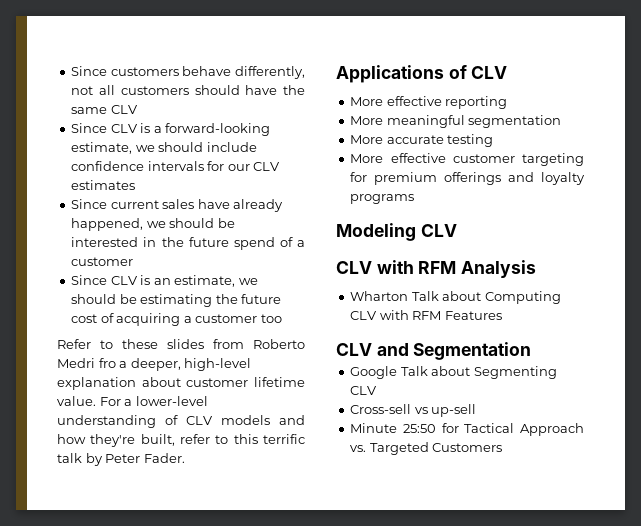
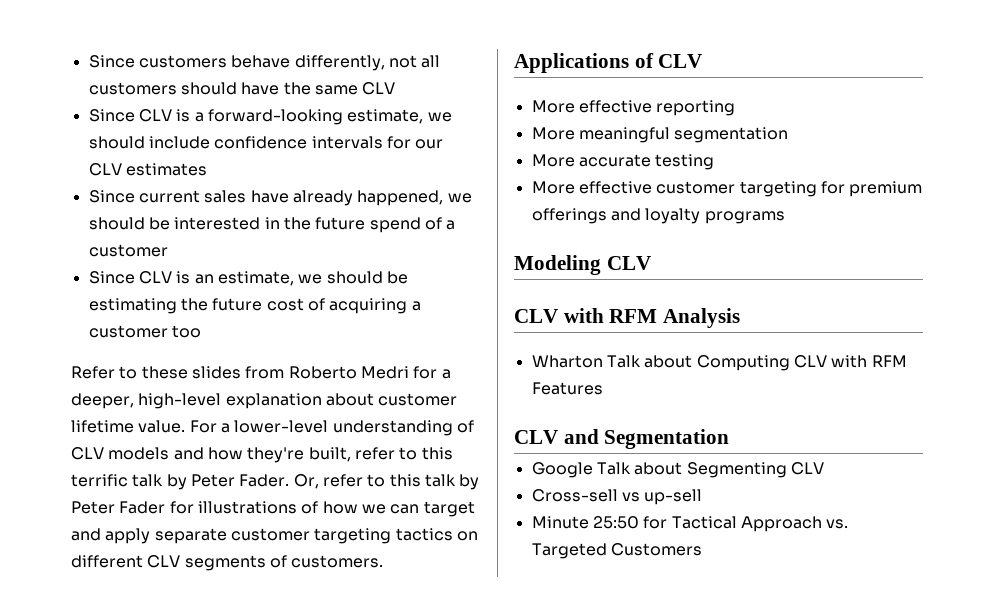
[98,358,116,368] fro -> [413,366,438,379] for
(185, 458) none -> [293,474,480,490] [71,501,475,517] [71,528,478,544] [71,555,384,571] Or, refer to this talk by Peter Fader for illustrations of how we can target and apply separate customer targeting tactics on different CLV segments of customers.

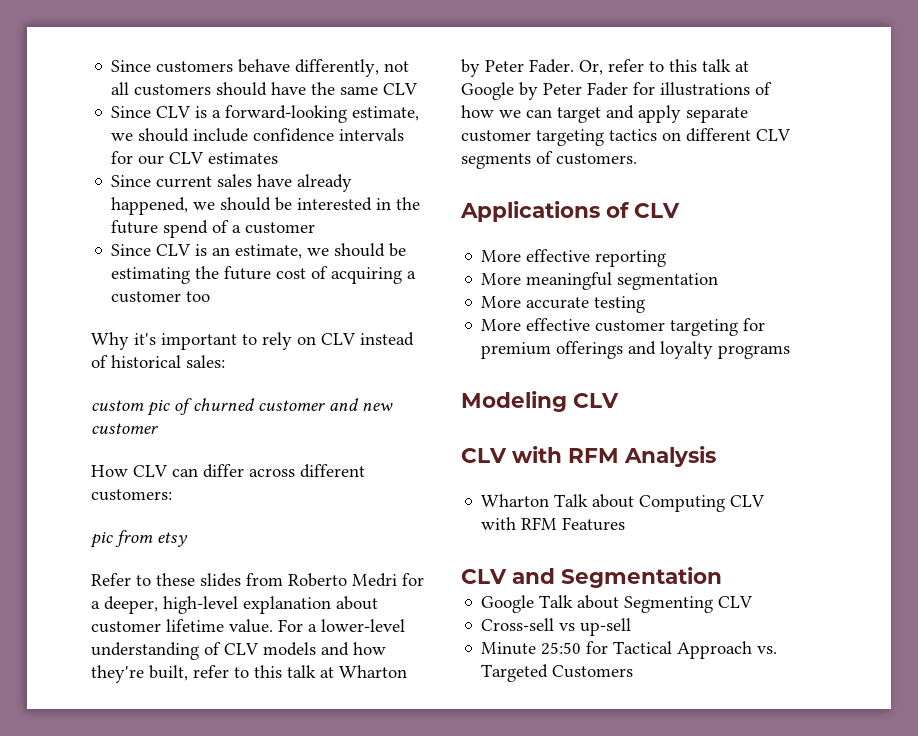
(201, 331) none -> [91,332,414,350] [91,355,225,368] [91,398,393,416] [91,423,158,434] [91,464,365,478] [91,489,172,501] [90,530,188,548] // Why it's important to rely on CLV instead of historical sales: // custom pic of churned customer and new customer // How CLV can differ across different customers: // pic from etsy
[71,474,164,487] terrific talk -> [287,665,407,678] talk at Wharton
(456, 480) none -> [735,61,749,72] [461,82,514,100] at Google

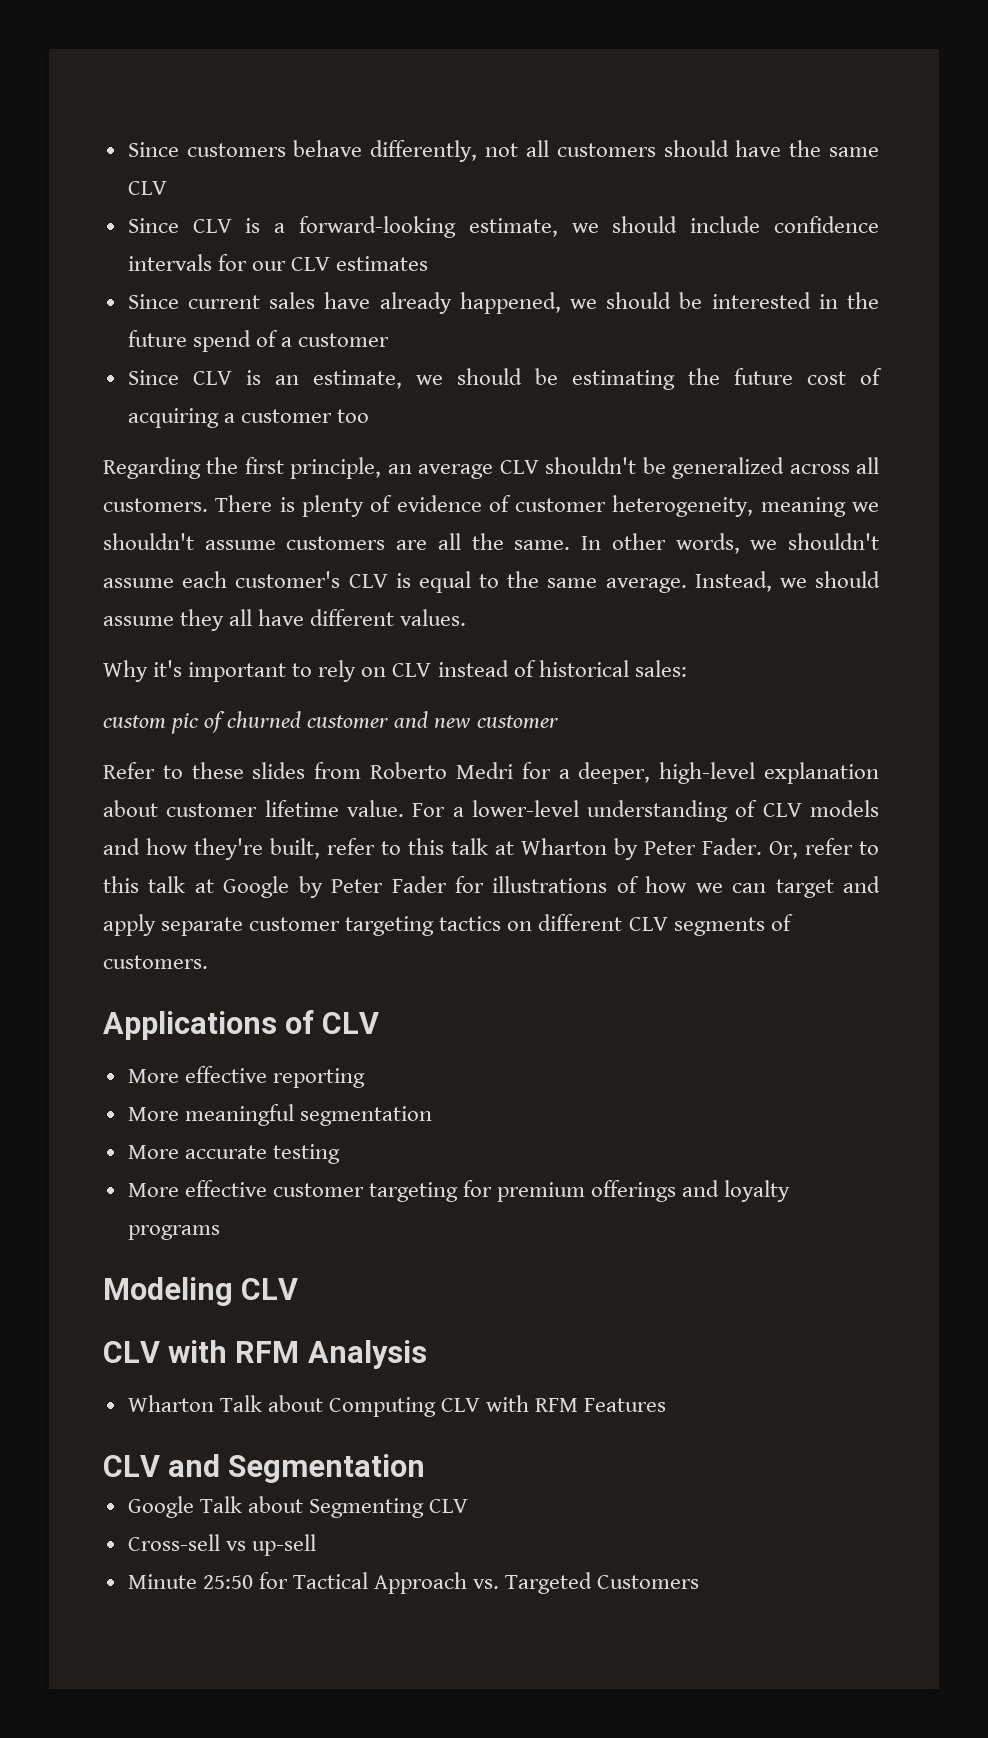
(211, 296) none -> [103,457,879,479] [103,495,879,517] [103,533,880,554] [103,571,880,593] [103,609,467,631] // Regarding the first principle, an average CLV shouldn't be generalized across all customers. There is plenty of evidence of customer heterogeneity, meaning we shouldn't assume customers are all the same. In other words, we shouldn't assume each customer's CLV is equal to the same average. Instead, we should assume they all have different values.
[91,464,365,478] [91,489,172,501] [90,530,188,548] // How CLV can differ across different customers: // pic from etsy -> (559, 722) none

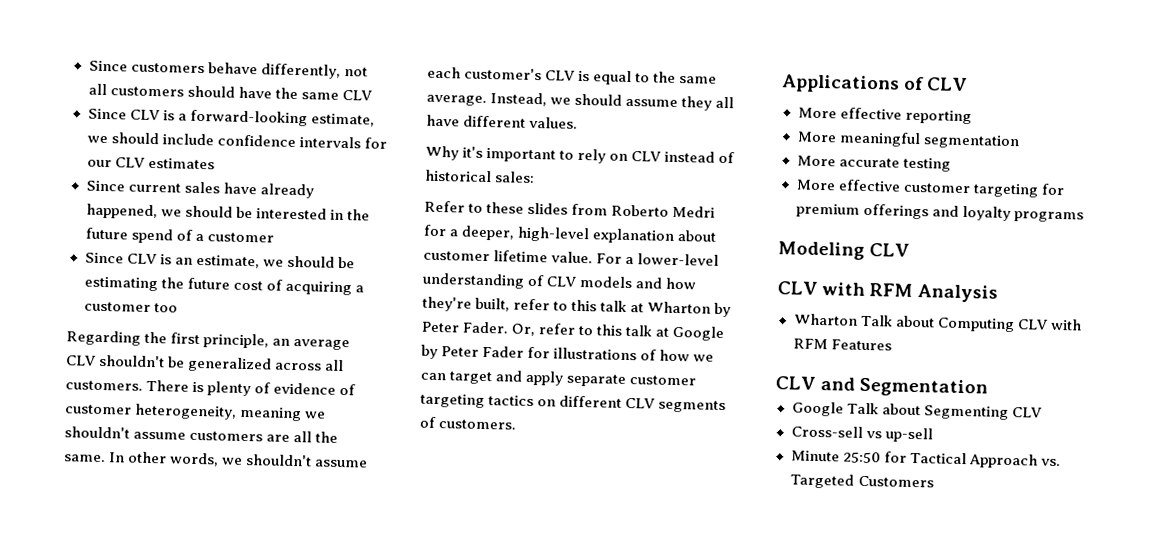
[103,711,559,734] // custom pic of churned customer and new customer -> (536, 177) none

